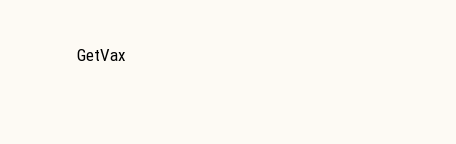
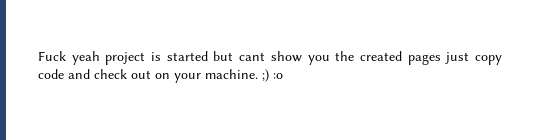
[77,49,125,61] GetVax -> [38,51,502,65] [38,69,283,83] Fuck yeah project is started but cant show you the created pages just copy code and check out on your machine. ;) :o

